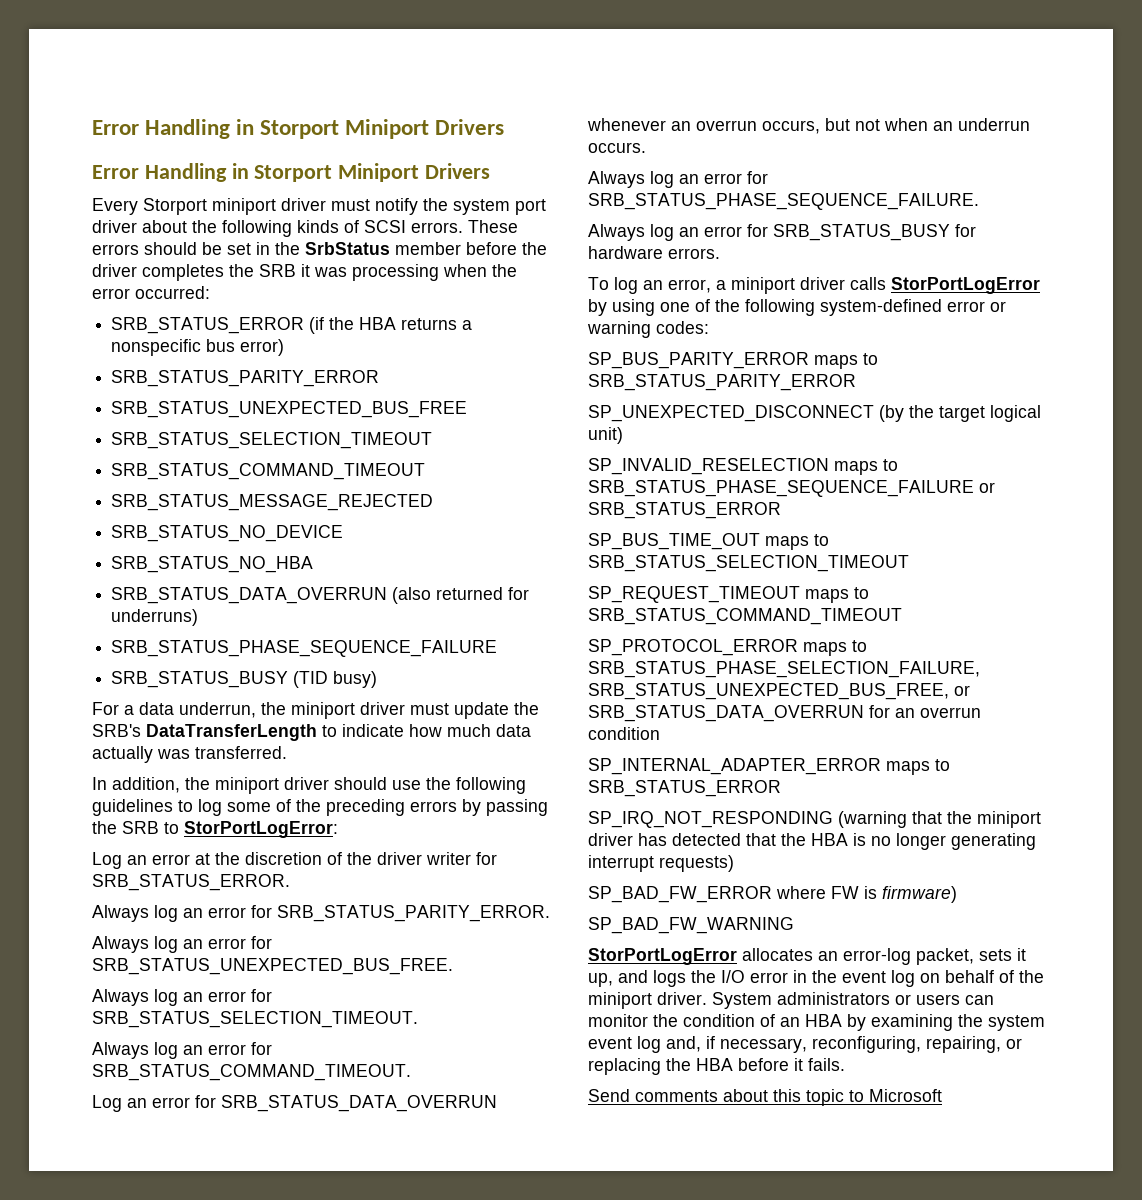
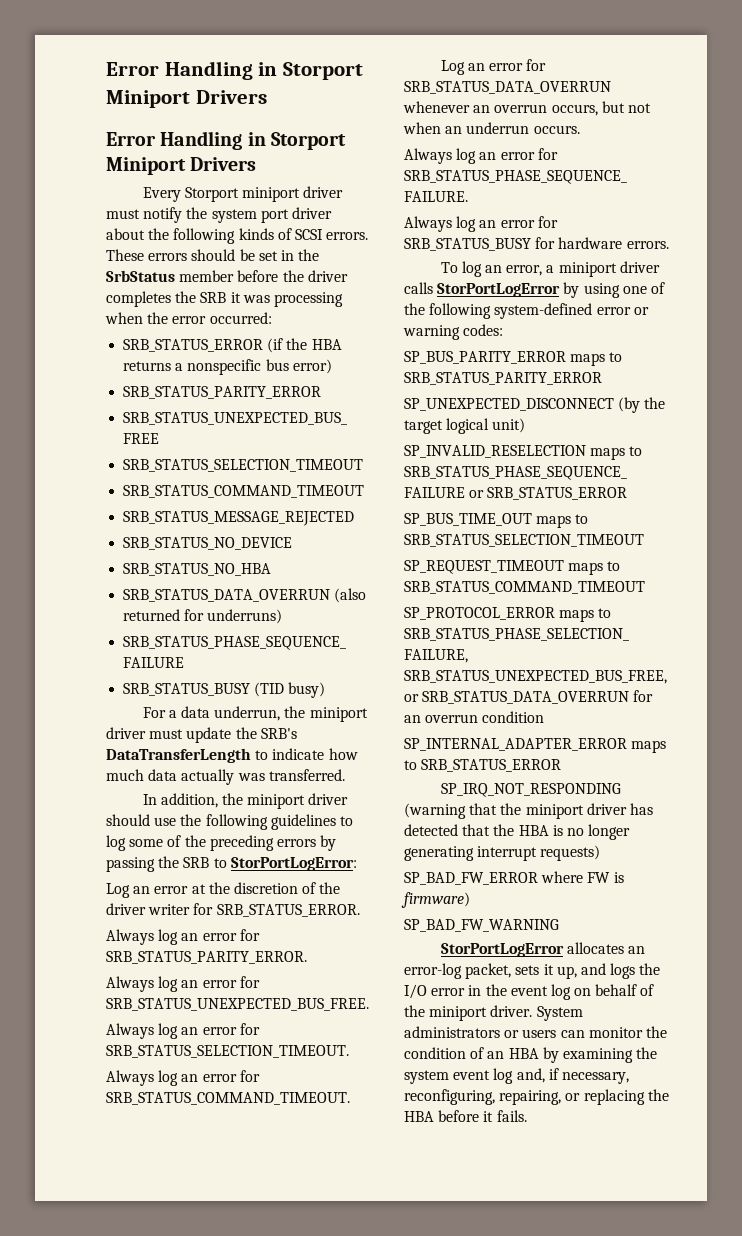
[588,1089,942,1106] // Send comments about this topic to Microsoft -> (527, 1116) none

